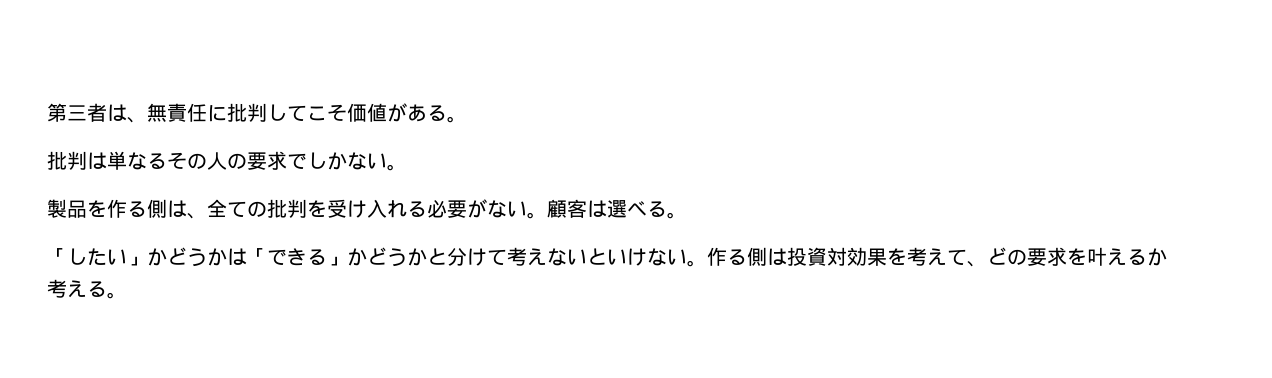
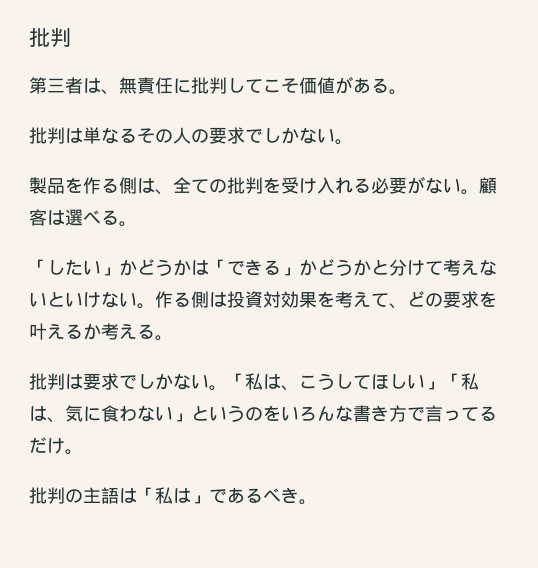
(47, 112) none -> [29,28,71,47] 批判 //
(127, 295) none -> [29,373,479,391] [29,405,497,423] [29,437,83,455] [29,487,317,505] // 批判は要求でしかない。「私は、こうしてほしい」「私は、気に食わない」というのをいろんな書き方で言ってるだけ。 // 批判の主語は「私は」であるべき。

